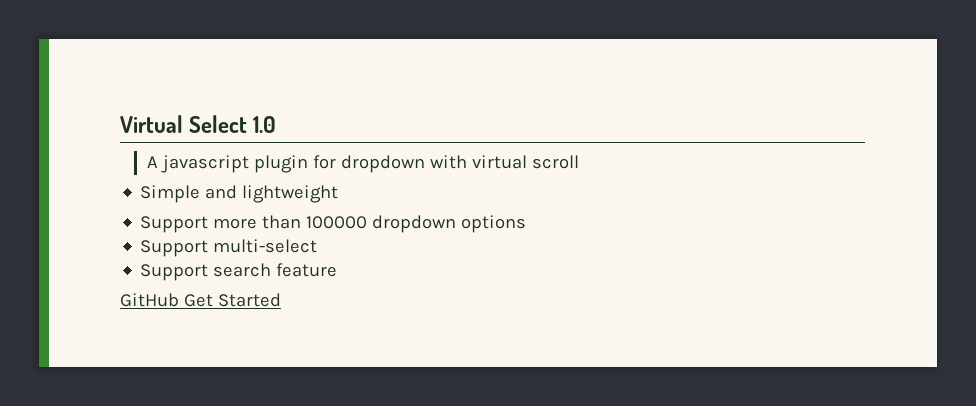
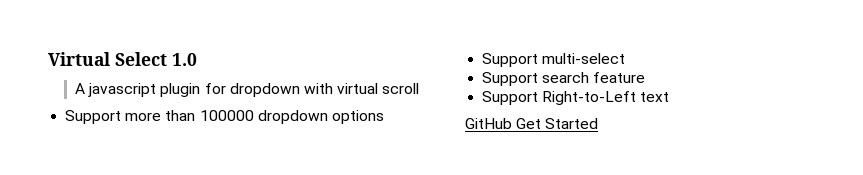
[140,185,339,203] // Simple and lightweight -> (420, 88) none
(338, 270) none -> [482,91,670,105] // Support Right-to-Left text

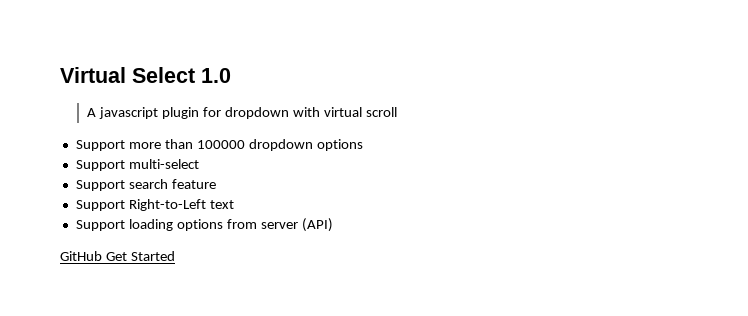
(670, 97) none -> [75,218,333,232] // Support loading options from server (API)

